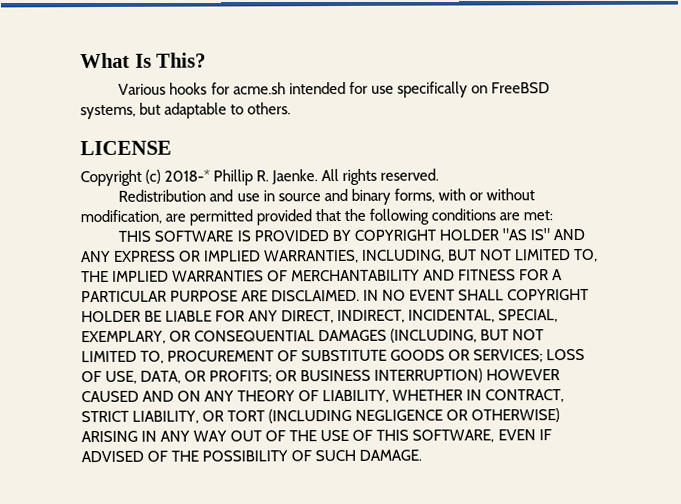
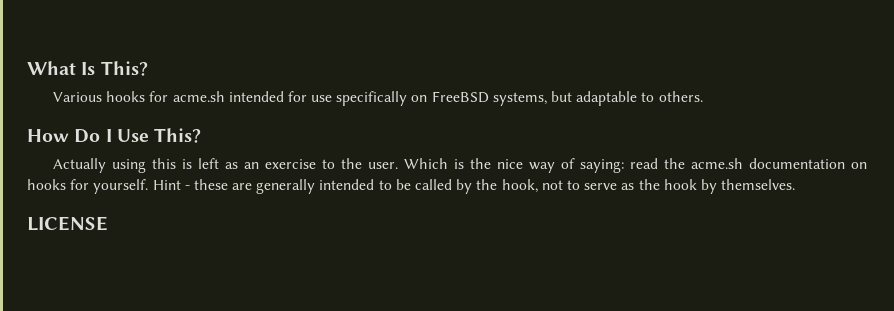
[80,140,172,156] [80,168,440,187] [118,188,535,205] [80,208,554,226] [118,228,585,242] [80,248,599,264] [81,269,564,283] [81,288,590,303] [81,309,559,324] [81,328,545,345] [81,348,586,364] [81,368,561,384] [81,389,565,404] [81,408,561,424] [81,429,552,443] [81,449,423,463] LICENSE // Copyright (c) 2018-* Phillip R. Jaenke. All rights reserved. // Redistribution and use in source and binary forms, with or without modification, are permitted provided that the following conditions are met: // THIS SOFTWARE IS PROVIDED BY COPYRIGHT HOLDER "AS IS" AND ANY EXPRESS OR IMPLIED WARRANTIES, INCLUDING, BUT NOT LIMITED TO, THE IMPLIED WARRANTIES OF MERCHANTABILITY AND FITNESS FOR A PARTICULAR PURPOSE ARE DISCLAIMED. IN NO EVENT SHALL COPYRIGHT HOLDER BE LIABLE FOR ANY DIRECT, INDIRECT, INCIDENTAL, SPECIAL, EXEMPLARY, OR CONSEQUENTIAL DAMAGES (INCLUDING, BUT NOT LIMITED TO, PROCUREMENT OF SUBSTITUTE GOODS OR SERVICES; LOSS OF USE, DATA, OR PROFITS; OR BUSINESS INTERRUPTION) HOWEVER CAUSED AND ON ANY THEORY OF LIABILITY, WHETHER IN CONTRACT, STRICT LIABILITY, OR TORT (INCLUDING NEGLIGENCE OR OTHERWISE) ARISING IN ANY WAY OUT OF THE USE OF THIS SOFTWARE, EVEN IF ADVISED OF THE POSSIBILITY OF SUCH DAMAGE. -> [27,128,202,143] [52,158,868,173] [27,179,796,194] [27,216,108,231] How Do I Use This? // Actually using this is left as an exercise to the user. Which is the nice way of saying: read the acme.sh documentation on hooks for yourself. Hint - these are generally intended to be called by the hook, not to serve as the hook by themselves. // LICENSE

